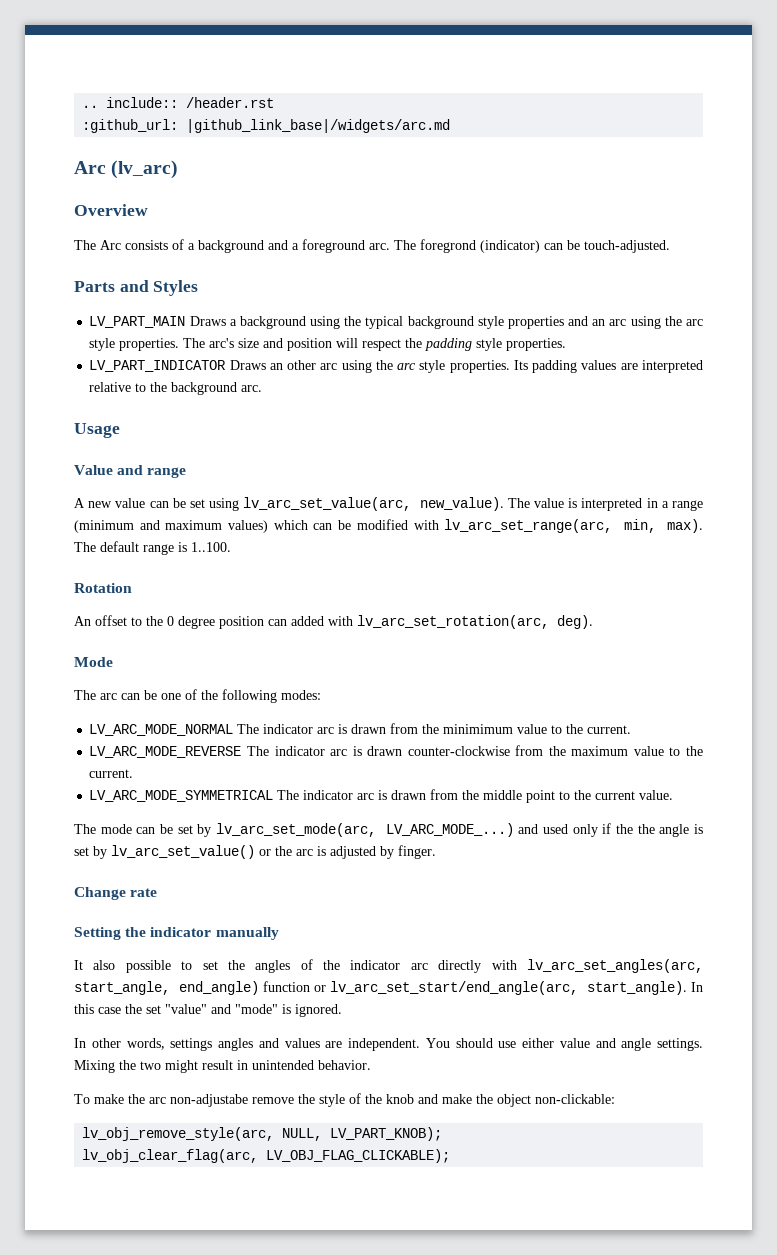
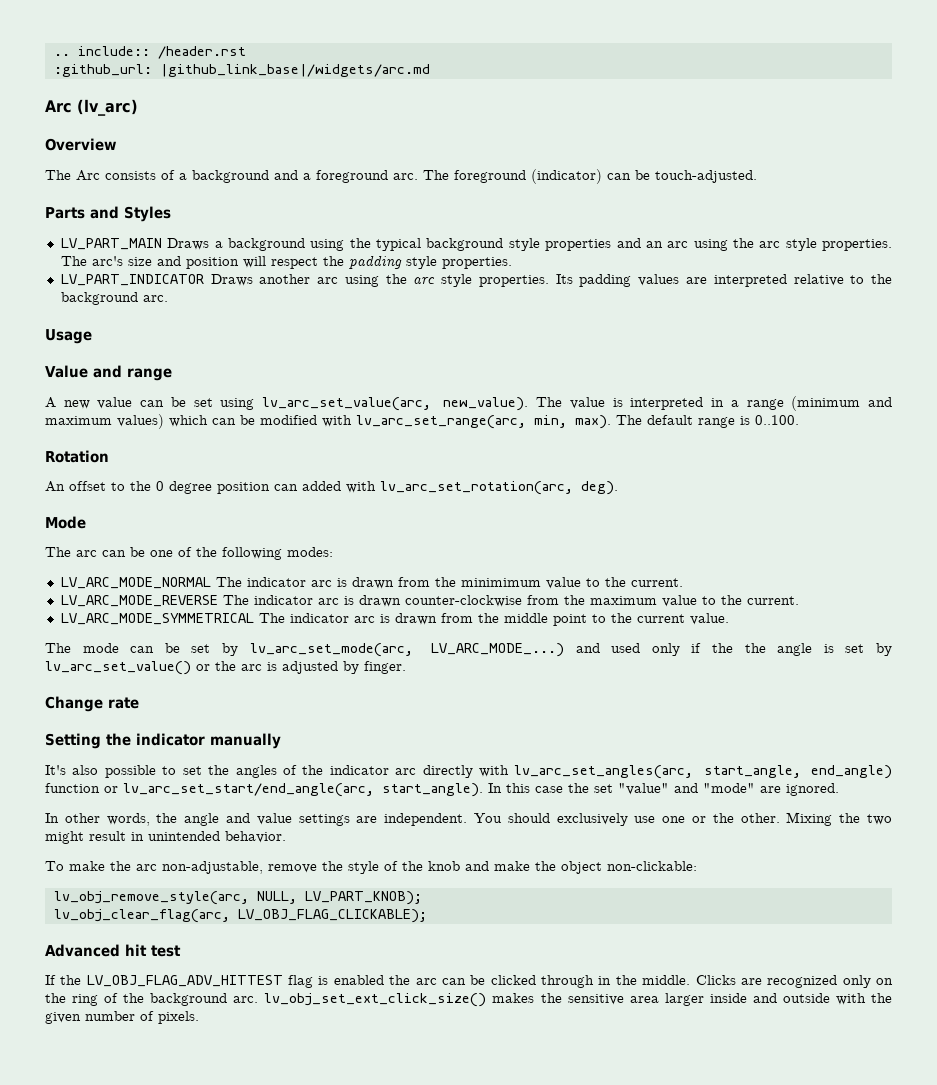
[420,239,476,253] foregrond -> [454,170,526,183] foreground
[269,360,317,370] an other -> [259,274,311,284] another
[191,542,231,552] 1..100. -> [755,415,799,425] 0..100.
[74,960,83,970] It -> [45,765,66,775] It's
[282,1004,291,1014] is -> [760,786,781,793] are
[170,1038,703,1051] settings angles and values are independent. You should use either value and angle settings. -> [156,813,780,826] the angle and value settings are independent. You should exclusively use one or the other.
[170,1094,248,1107] non-adjustabe -> [162,861,263,874] non-adjustable,
(451, 1156) none -> [45,944,181,957] [45,975,893,988] [45,993,892,1007] [45,1011,199,1024] // Advanced hit test // If the LV_OBJ_FLAG_ADV_HITTEST flag is enabled the arc can be clicked through in the middle. Clicks are recognized only on the ring of the background arc. lv_obj_set_ext_click_size() makes the sensitive area larger inside and outside with the given number of pixels.

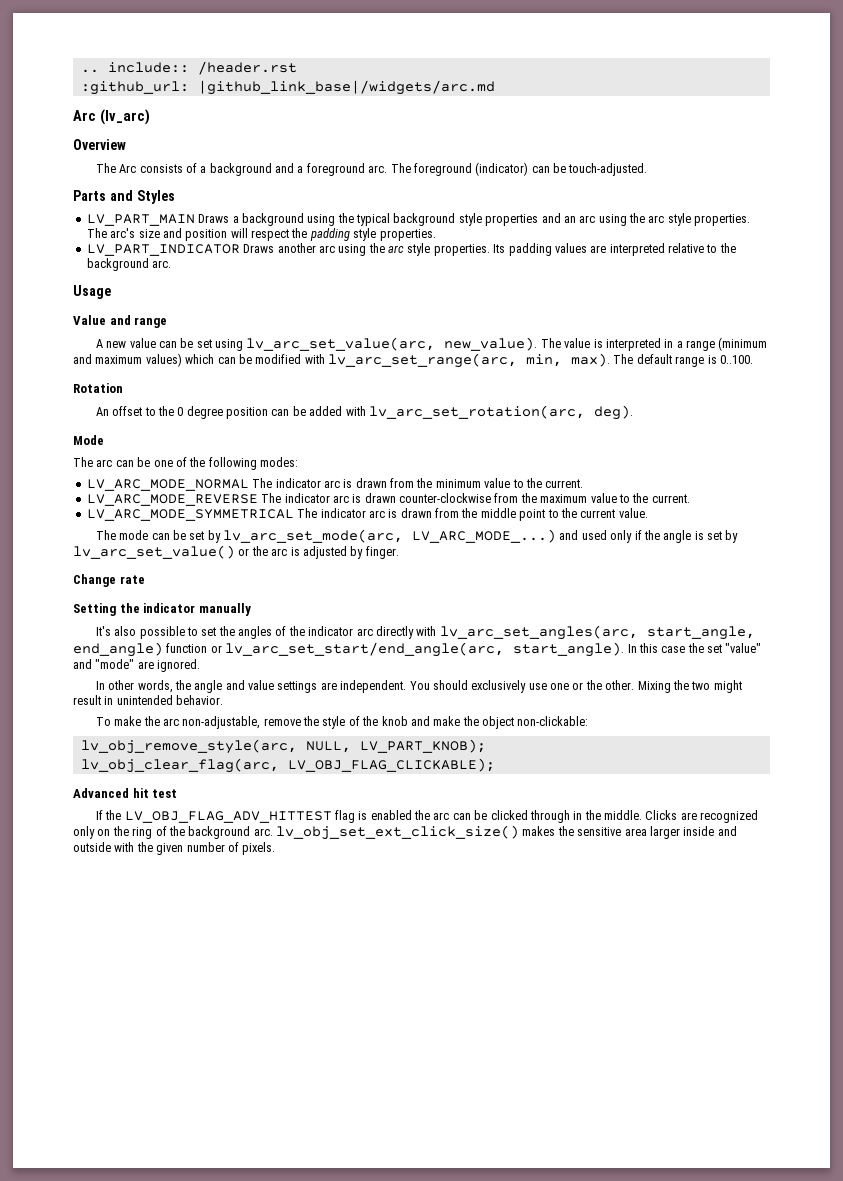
(298, 487) none -> [292,406,306,416] be
[460,578,541,587] minimimum -> [435,479,481,488] minimum
[744,643,766,653] the -> (660, 535) none

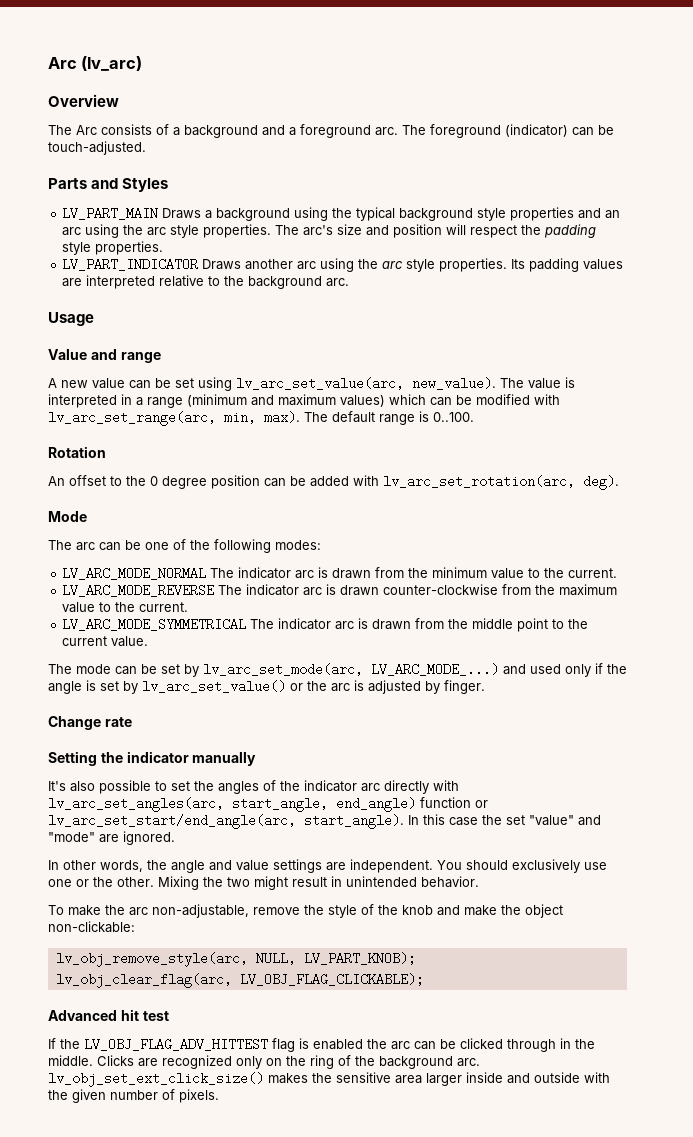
[80,61,297,75] [80,80,495,95] .. include:: /header.rst // :github_url: |github_link_base|/widgets/arc.md // -> (48, 63) none

